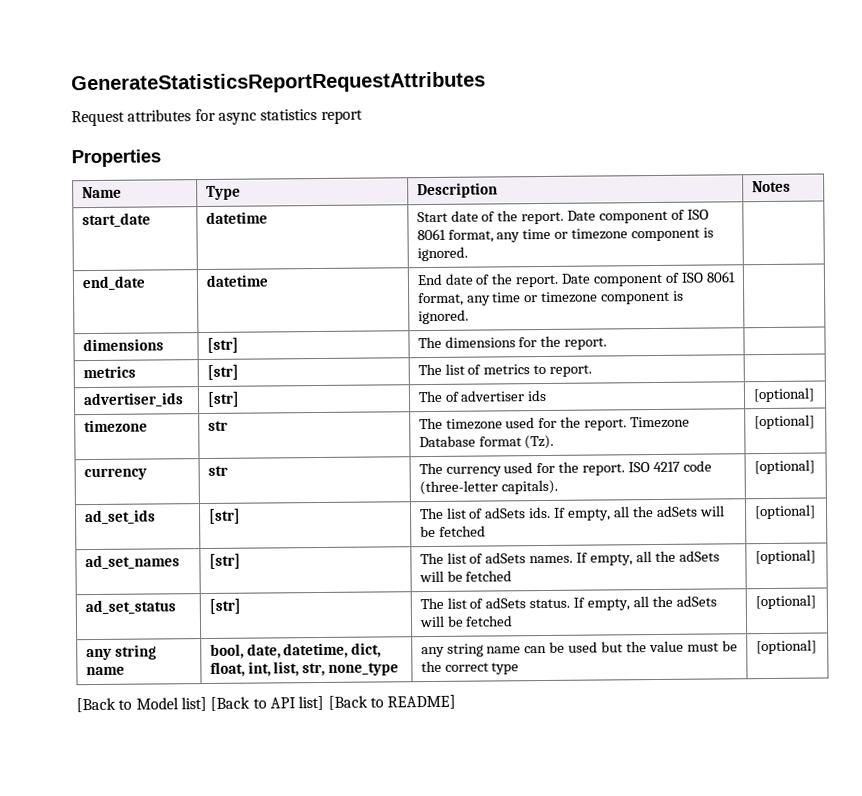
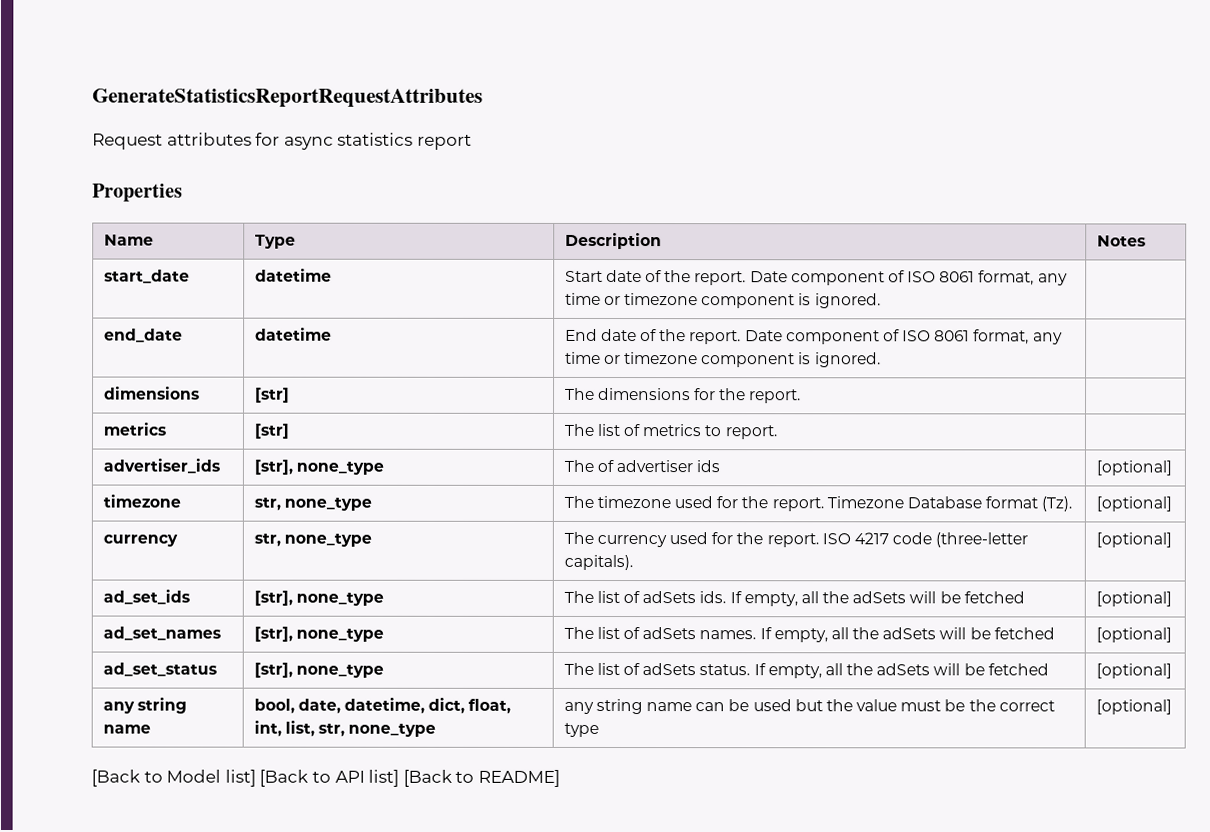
[206,391,240,407] [str] -> [253,459,384,475] [str], none_type
[207,420,228,431] str -> [253,496,372,511] str, none_type
[207,465,228,476] str -> [253,532,372,547] str, none_type
[207,508,241,524] [str] -> [253,590,384,606] [str], none_type
[208,553,241,569] [str] -> [253,626,384,642] [str], none_type
[208,598,241,614] [str] -> [253,662,384,678] [str], none_type

